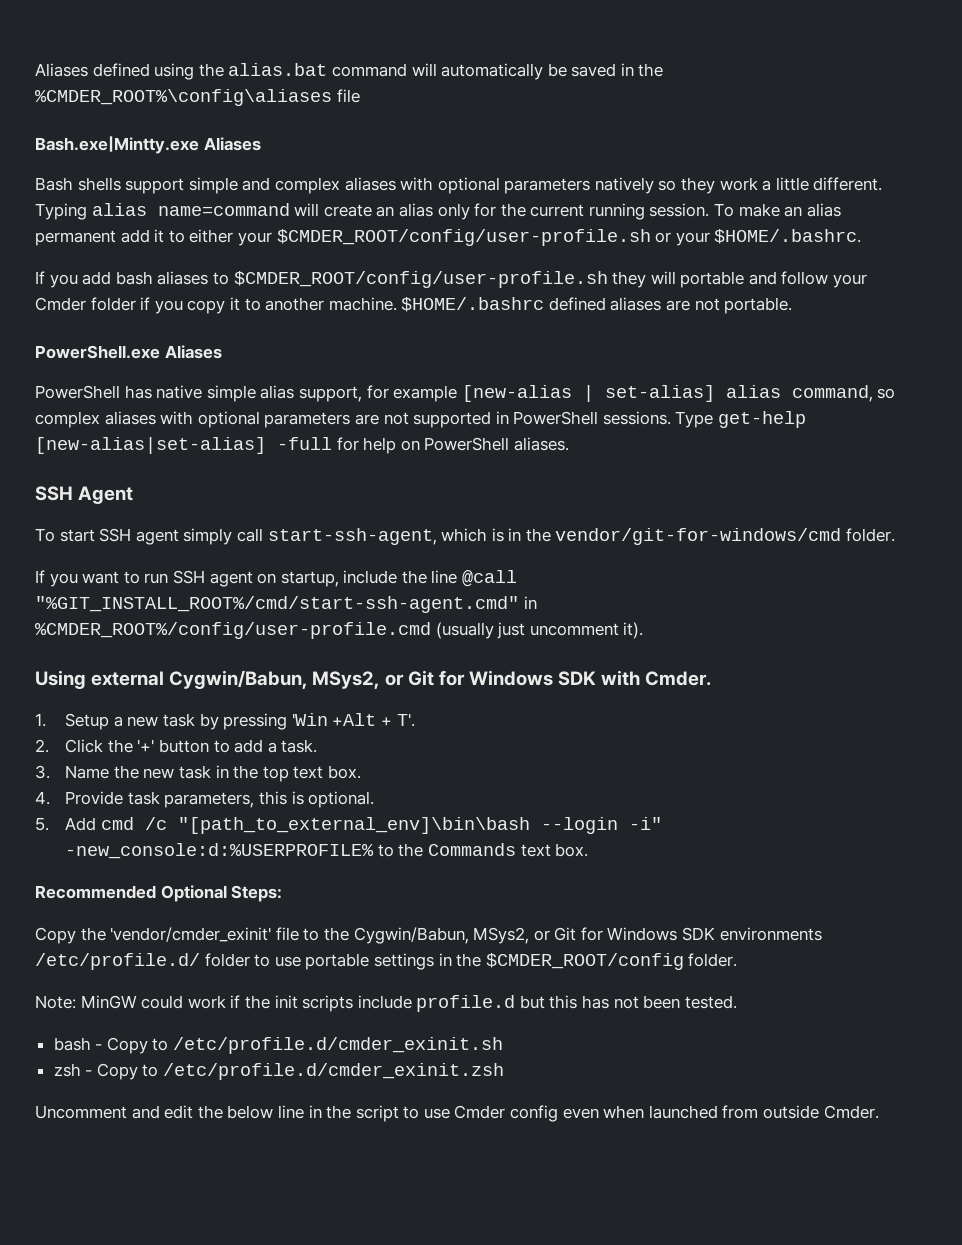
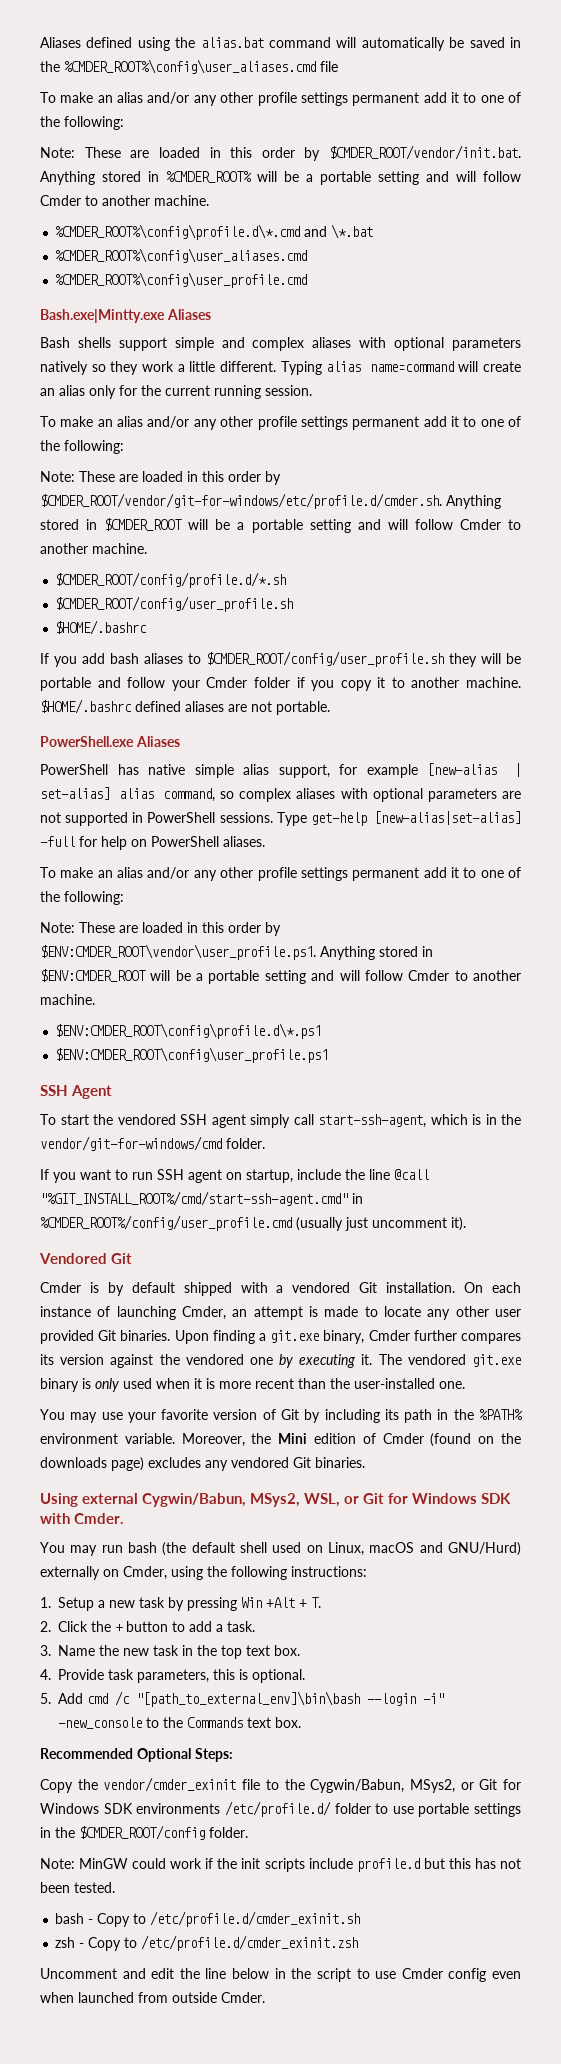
[35,89,360,106] %CMDER_ROOT%\config\aliases file -> [64,59,338,74] [40,92,521,106] [40,116,124,130] [40,145,521,161] [40,171,521,185] [40,195,209,206] [55,224,374,240] [55,248,308,263] [55,272,308,288] %CMDER_ROOT%\config\user_aliases.cmd file // To make an alias and/or any other profile settings permanent add it to one of the following: // Note: These are loaded in this order by $CMDER_ROOT/vendor/init.bat. Anything stored in %CMDER_ROOT% will be a portable setting and will follow Cmder to another machine. // %CMDER_ROOT%\config\profile.d\*.cmd and \*.bat // %CMDER_ROOT%\config\user_aliases.cmd // %CMDER_ROOT%\config\user_profile.cmd
[714,203,841,217] [35,229,862,246] To make an alias permanent add it to either your $CMDER_ROOT/config/user-profile.sh or your $HOME/.bashrc. -> [40,416,521,430] [40,440,124,454] [40,471,281,485] [40,493,501,509] [40,518,521,533] [40,543,147,554] [55,572,287,588] [55,596,294,612] [55,620,148,635] // To make an alias and/or any other profile settings permanent add it to one of the following: // Note: These are loaded in this order by $CMDER_ROOT/vendor/git-for-windows/etc/profile.d/cmder.sh. Anything stored in $CMDER_ROOT will be a portable setting and will follow Cmder to another machine. // $CMDER_ROOT/config/profile.d/*.sh // $CMDER_ROOT/config/user_profile.sh // $HOME/.bashrc
[233,271,608,288] $CMDER_ROOT/config/user-profile.sh -> [206,651,444,667] $CMDER_ROOT/config/user_profile.sh
(676, 277) none -> [506,653,521,664] be
(569, 444) none -> [40,867,521,881] [40,891,124,905] [40,922,281,936] [40,944,433,960] [40,969,522,984] [40,994,95,1005] [55,1023,322,1039] [55,1047,329,1063] // To make an alias and/or any other profile settings permanent add it to one of the following: // Note: These are loaded in this order by $ENV:CMDER_ROOT\vendor\user_profile.ps1. Anything stored in $ENV:CMDER_ROOT will be a portable setting and will follow Cmder to another machine. // $ENV:CMDER_ROOT\config\profile.d\*.ps1 // $ENV:CMDER_ROOT\config\user_profile.ps1
(95, 535) none -> [93,1114,176,1125] the vendored
[35,622,431,639] %CMDER_ROOT%/config/user-profile.cmd -> [40,1215,292,1231] %CMDER_ROOT%/config/user_profile.cmd
(644, 630) none -> [39,1253,132,1264] [40,1282,522,1296] [40,1306,521,1320] [40,1330,521,1344] [40,1354,521,1368] [40,1378,465,1392] [40,1409,523,1423] [40,1433,522,1447] [40,1457,365,1471] // Vendored Git // Cmder is by default shipped with a vendored Git installation. On each instance of launching Cmder, an attempt is made to locate any other user provided Git binaries. Upon finding a git.exe binary, Cmder further compares its version against the vendored one by executing it. The vendored git.exe binary is only used when it is more recent than the user-installed one. // You may use your favorite version of Git by including its path in the %PATH% environment variable. Moreover, the Mini edition of Cmder (found on the downloads page) excludes any vendored Git binaries.
(380, 680) none -> [304,1493,340,1507] WSL,
(712, 678) none -> [40,1542,521,1556] [40,1566,367,1580] // You may run bash (the default shell used on Linux, macOS and GNU/Hurd) externally on Cmder, using the following instructions:
[291,713,328,726] 'Win -> [241,1597,263,1608] Win
[396,713,415,727] T'. -> [311,1597,322,1608] T.
[137,739,155,752] '+' -> [115,1624,124,1632] +
[65,843,375,859] -new_console:d:%USERPROFILE% -> [58,1717,143,1729] -new_console
[110,927,272,942] 'vendor/cmder_exinit' -> [103,1777,237,1792] vendor/cmder_exinit
[227,1105,304,1119] below line -> [205,1968,270,1979] line below

